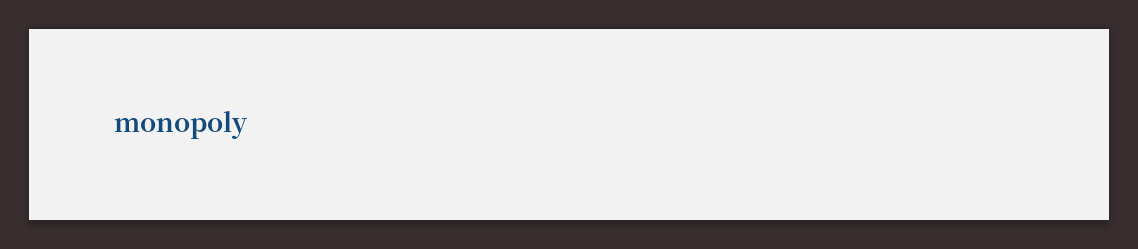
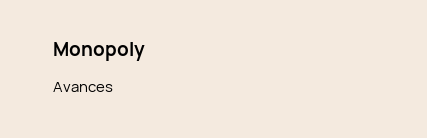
[114,111,248,139] monopoly -> [53,42,145,61] [53,82,113,92] Monopoly // Avances

